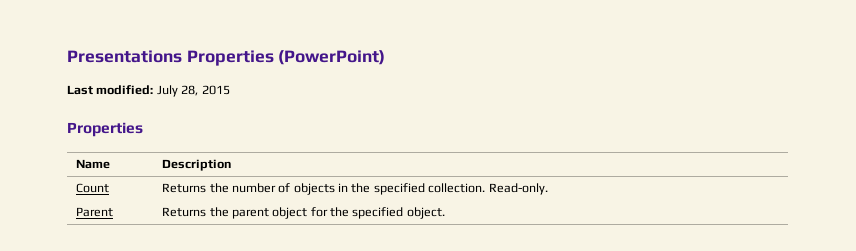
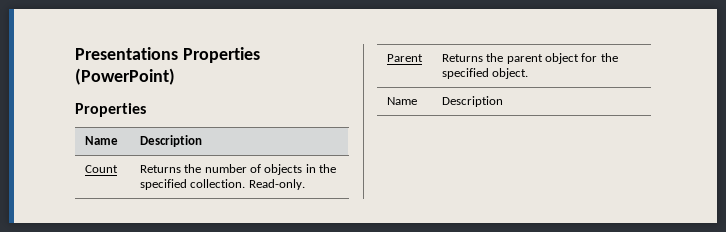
[67,85,230,97] // Last modified: July 28, 2015 -> (175, 76) none
(445, 213) none -> [386,97,417,105] [441,96,503,107] // Name | Description

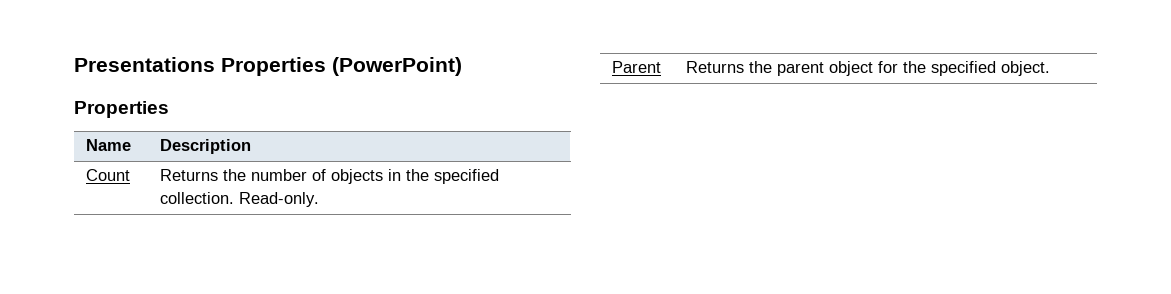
[386,97,417,105] [441,96,503,107] // Name | Description -> (1051, 68) none

